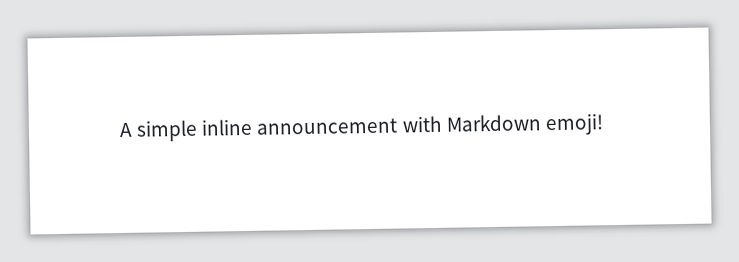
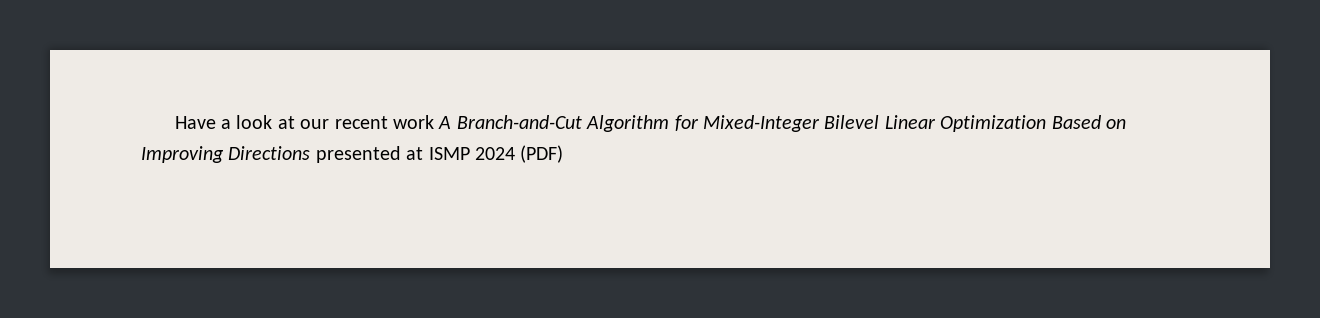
[119,113,604,142] A simple inline announcement with Markdown emoji! -> [174,115,1127,132] [141,145,564,163] Have a look at our recent work A Branch-and-Cut Algorithm for Mixed-Integer Bilevel Linear Optimization Based on Improving Directions presented at ISMP 2024 (PDF)

